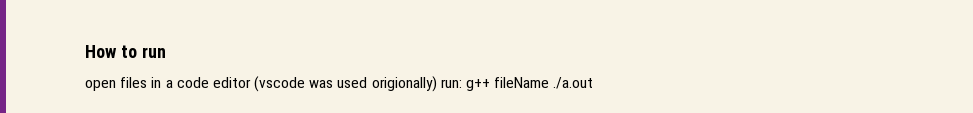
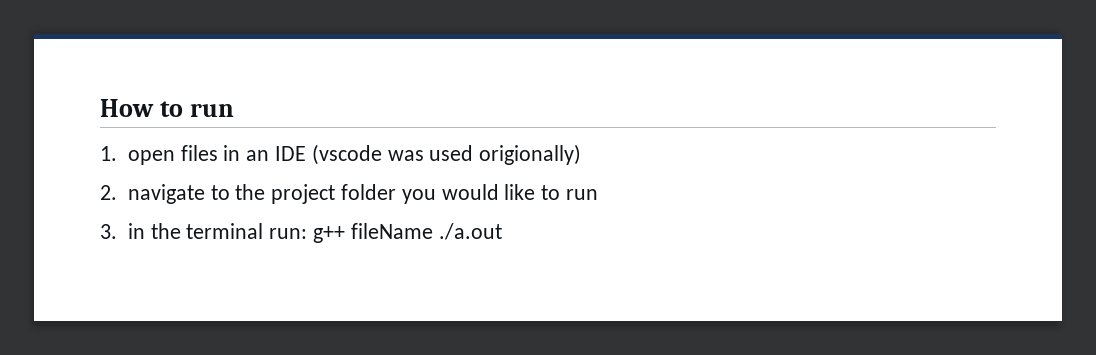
(166, 52) none -> [100,146,117,161] 1.
[165,77,251,88] a code editor -> [246,146,306,161] an IDE
(437, 84) none -> [100,184,598,204] [100,223,264,239] // 2. navigate to the project folder you would like to run // 3. in the terminal

